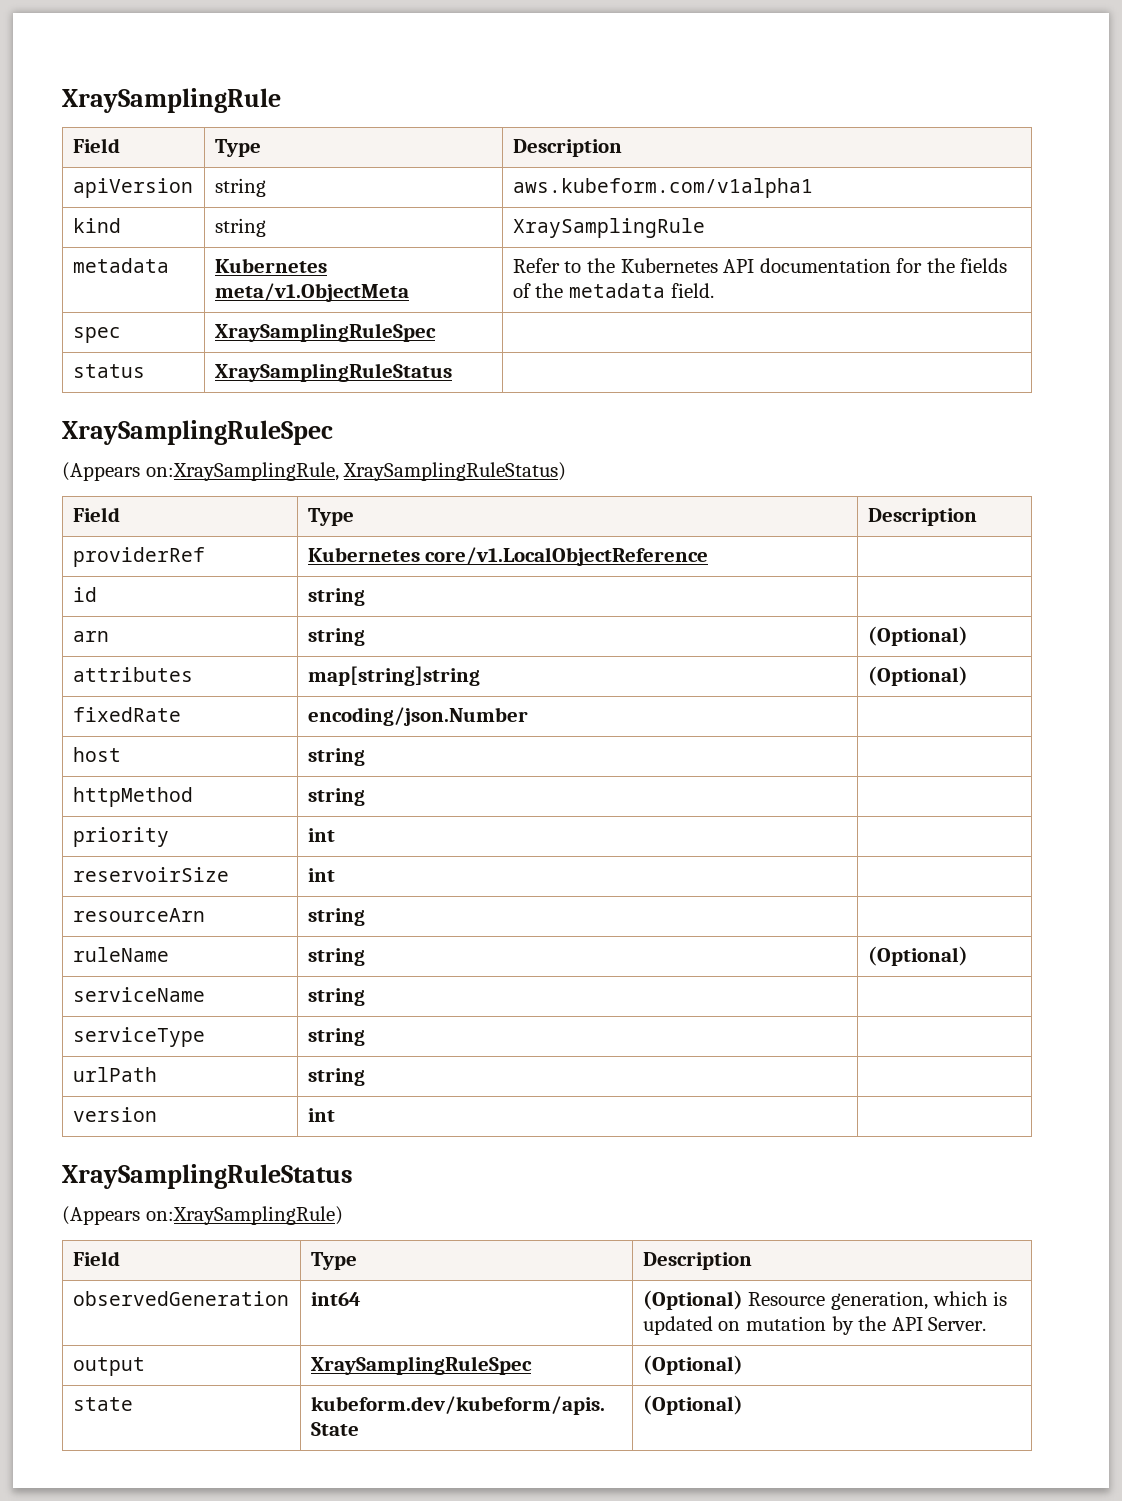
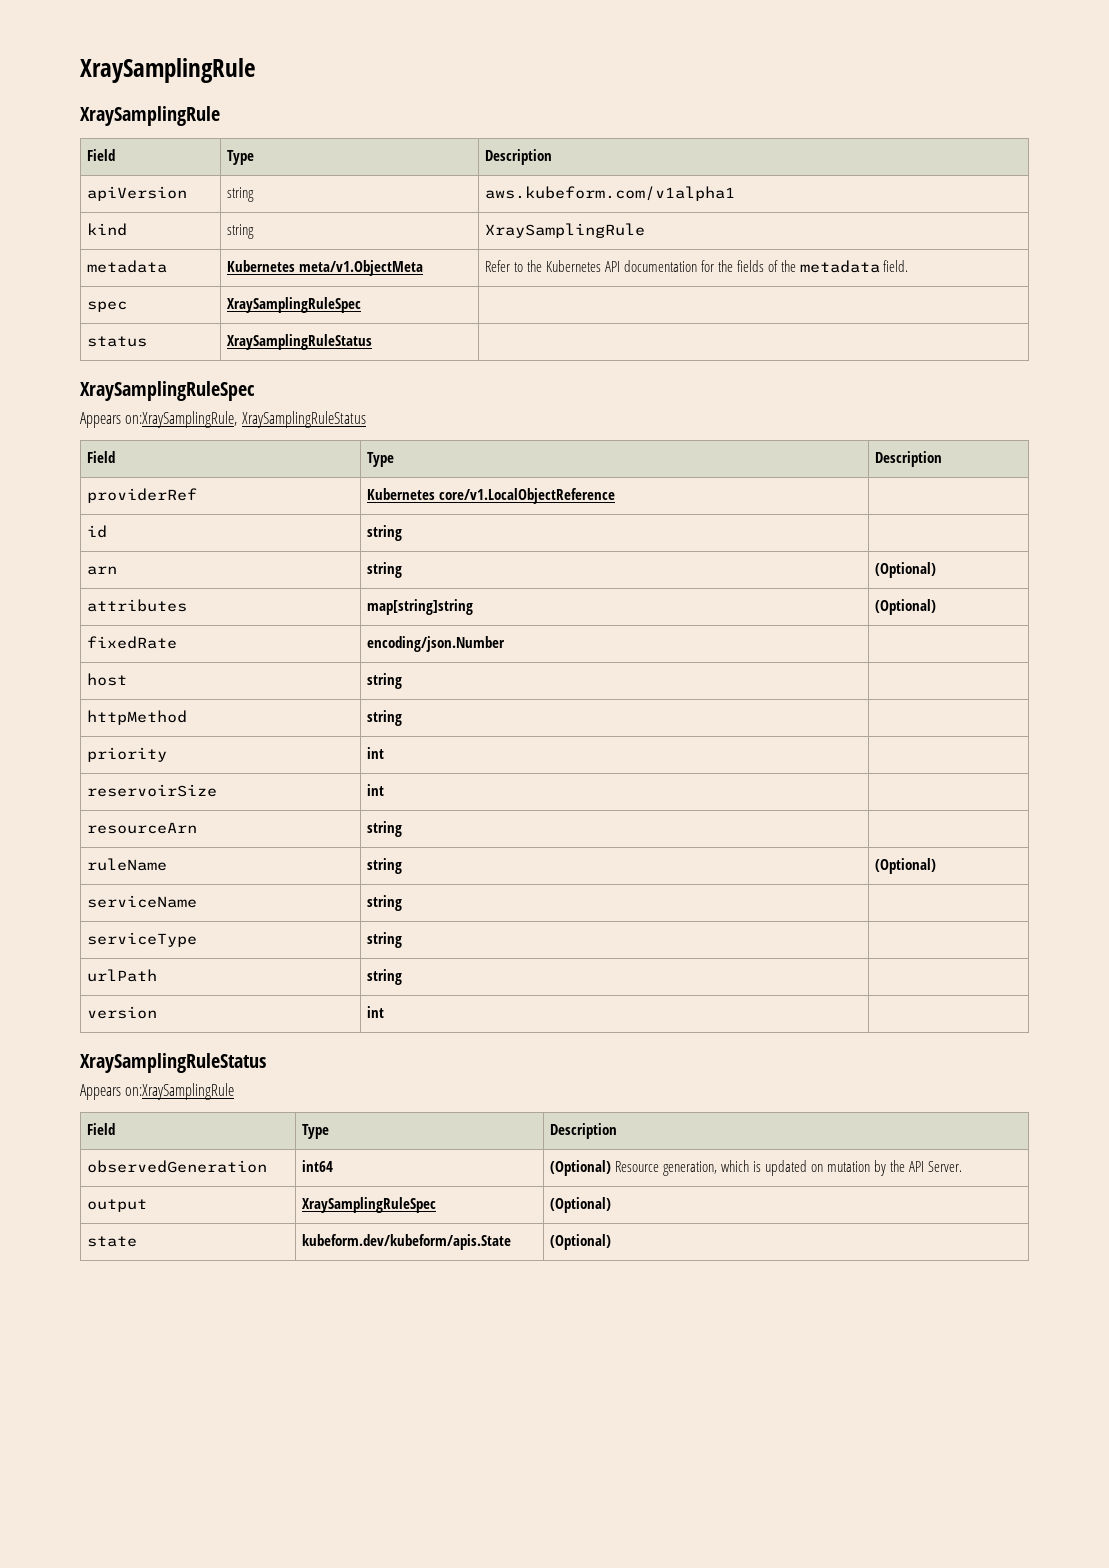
[62,88,281,113] XraySamplingRule -> [80,58,256,83] [80,106,220,126] XraySamplingRule // XraySamplingRule
[62,462,567,481] (Appears on:XraySamplingRule, XraySamplingRuleStatus) -> [80,411,366,428] Appears on:XraySamplingRule, XraySamplingRuleStatus
[62,1206,343,1225] (Appears on:XraySamplingRule) -> [80,1083,235,1100] Appears on:XraySamplingRule

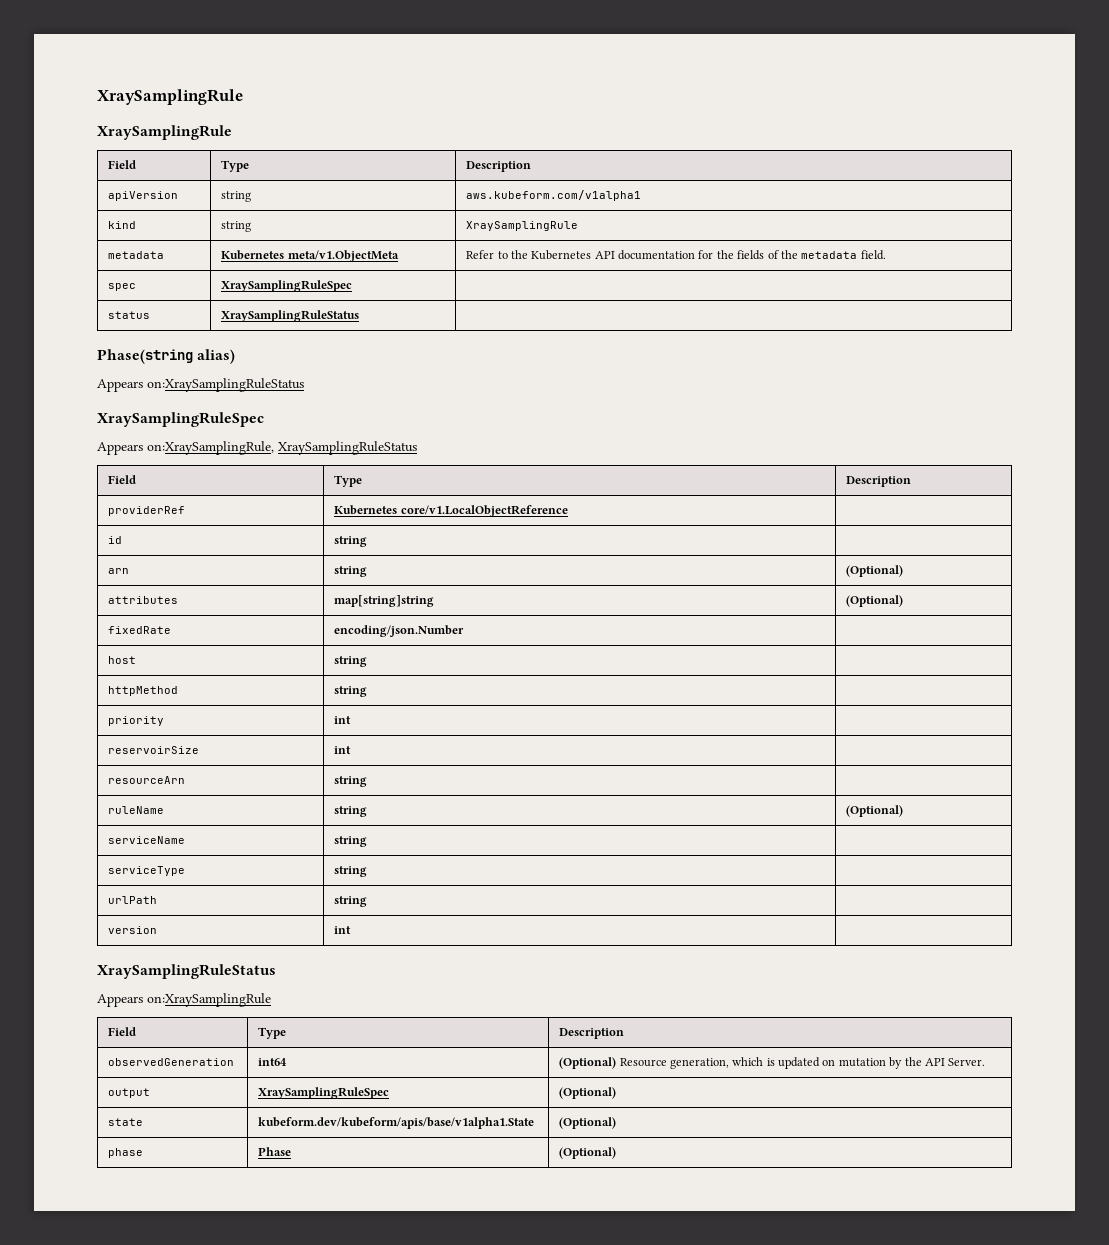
(373, 342) none -> [97,349,236,364] [97,378,304,392] // Phase(string alias) // Appears on:XraySamplingRuleStatus
[302,1234,512,1250] [550,1234,612,1250] kubeform.dev/kubeform/apis.State | (Optional) -> [258,1117,535,1129] [559,1117,617,1129] [108,1148,144,1158] [258,1147,292,1156] [559,1147,617,1159] kubeform.dev/kubeform/apis/base/v1alpha1.State | (Optional) // phase | Phase | (Optional)

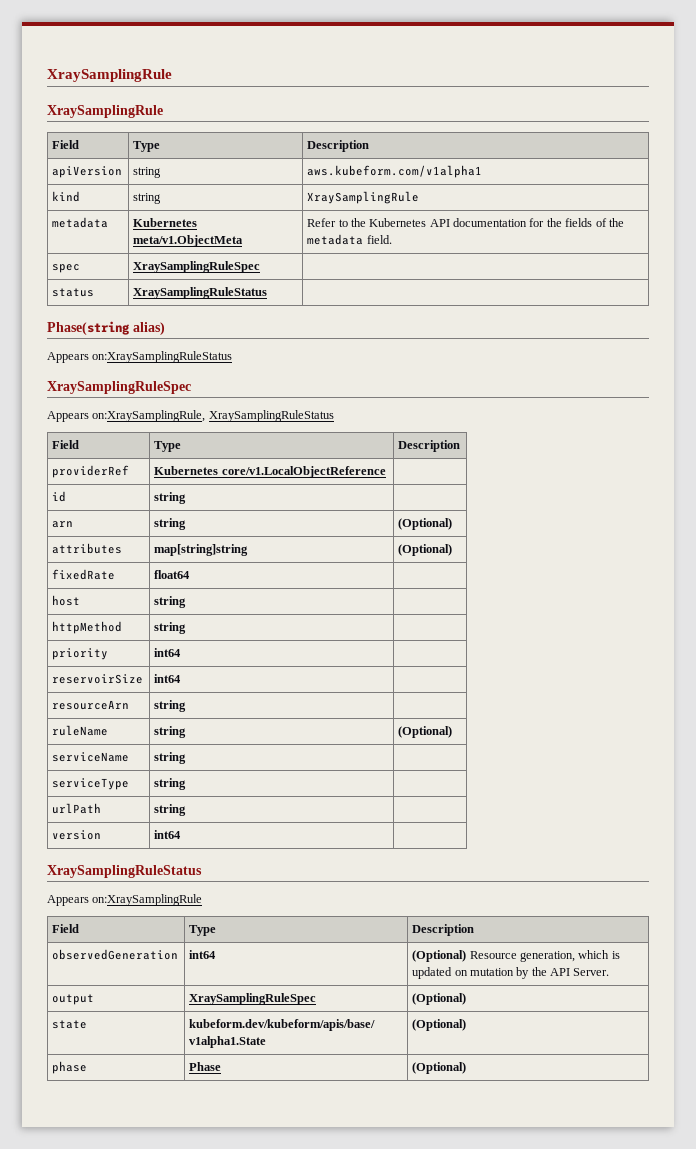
[334,625,465,637] encoding/json.Number -> [154,570,191,579] float64
[334,716,352,724] int -> [154,648,182,657] int64
[334,746,352,754] int -> [154,674,182,683] int64
[334,926,352,934] int -> [154,830,182,839] int64

